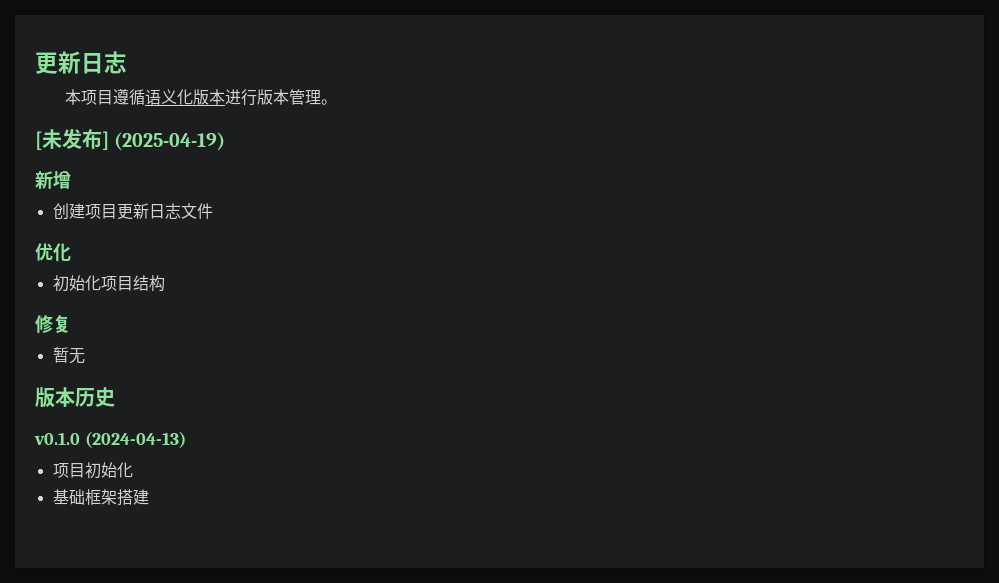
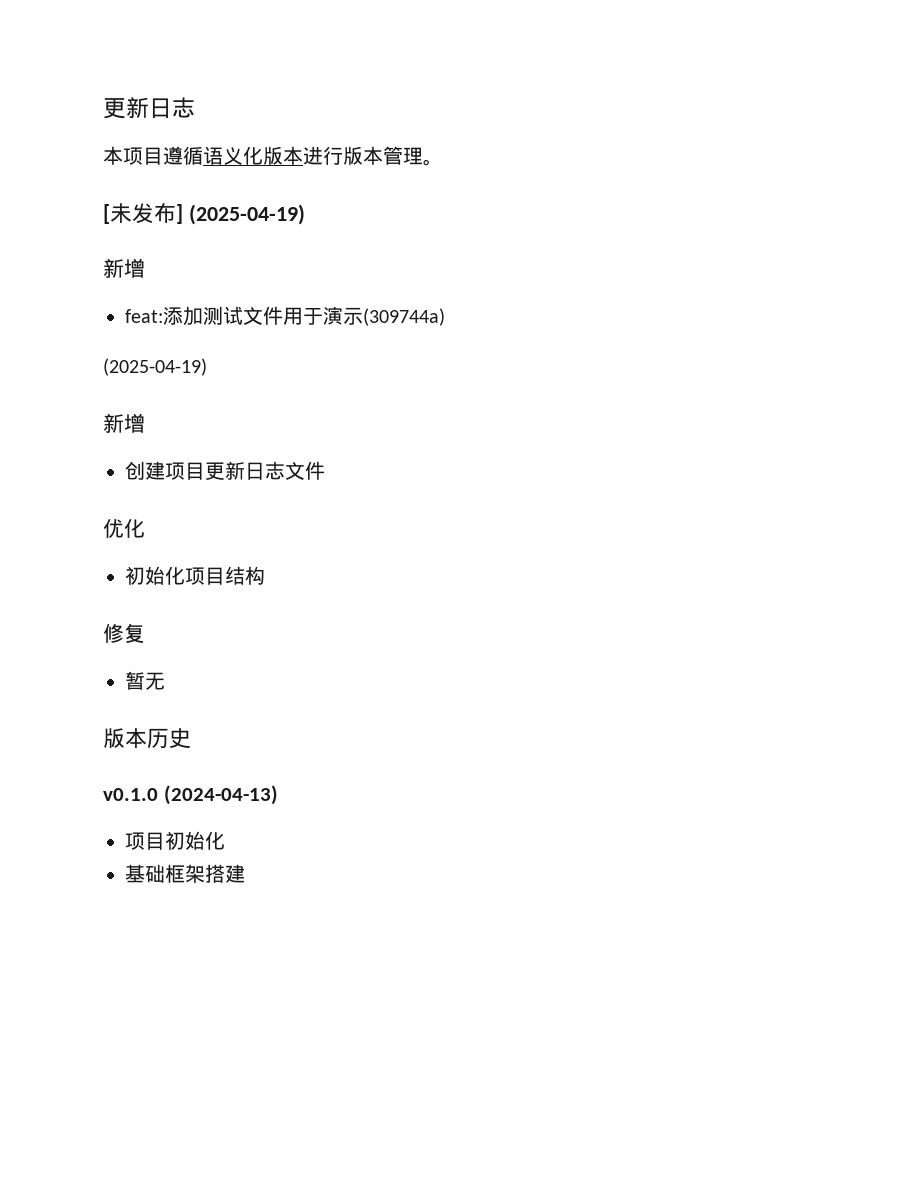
(71, 180) none -> [125,306,445,326] [103,358,207,376] [103,413,145,433] // feat:添加测试文件用于演示(309744a) // (2025-04-19) // 新增

